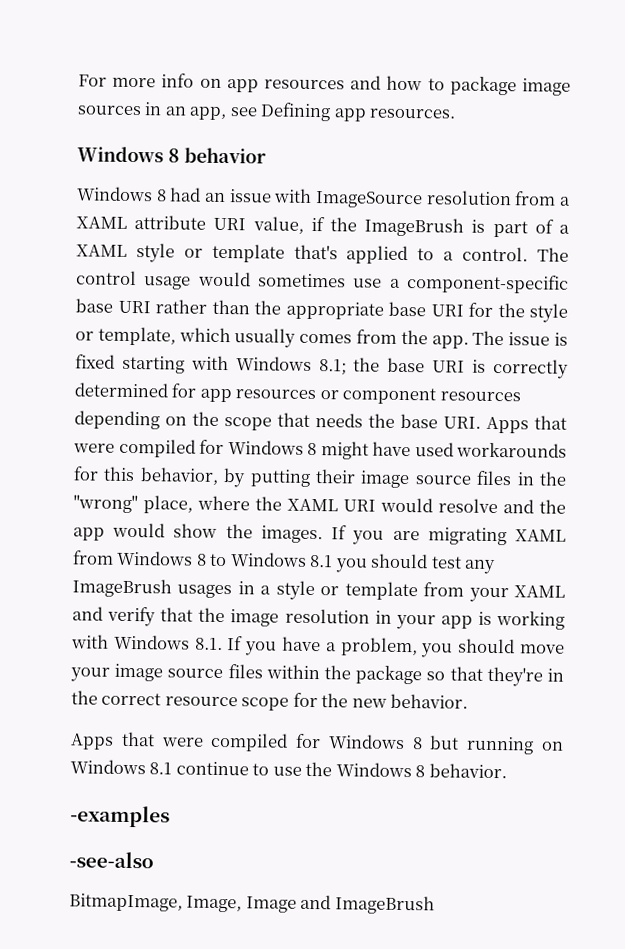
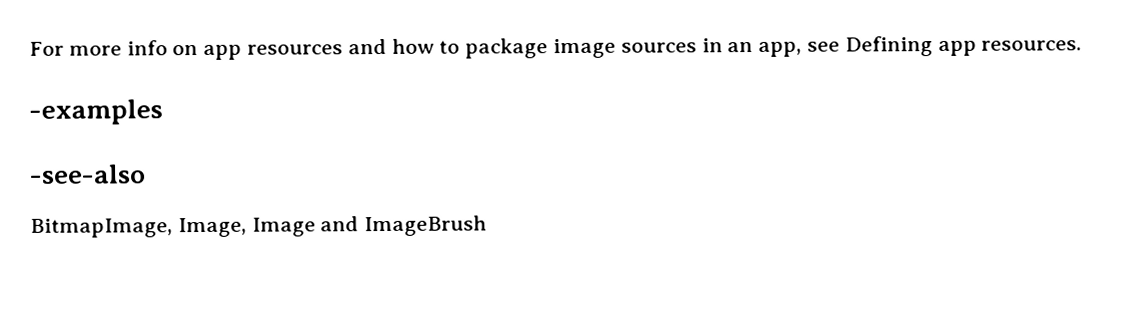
[77,146,266,164] [76,186,571,209] [76,215,570,238] [76,243,570,265] [76,270,569,294] [75,298,568,323] [75,326,569,349] [75,354,570,379] [74,382,521,405] [74,410,567,434] [73,438,567,460] [73,466,567,489] [73,494,566,514] [73,522,566,546] [72,550,497,575] [72,578,566,603] [72,606,566,630] [71,634,566,658] [70,663,564,687] [71,690,469,711] [70,731,564,755] [70,759,507,779] // Windows 8 behavior // Windows 8 had an issue with ImageSource resolution from a XAML attribute URI value, if the ImageBrush is part of a XAML style or template that's applied to a control. The control usage would sometimes use a component-specific base URI rather than the appropriate base URI for the style or template, which usually comes from the app. The issue is fixed starting with Windows 8.1; the base URI is correctly determined for app resources or component resources depending on the scope that needs the base URI. Apps that were compiled for Windows 8 might have used workarounds for this behavior, by putting their image source files in the "wrong" place, where the XAML URI would resolve and the app would show the images. If you are migrating XAML from Windows 8 to Windows 8.1 you should test any ImageBrush usages in a style or template from your XAML and verify that the image resolution in your app is working with Windows 8.1. If you have a problem, you should move your image source files within the package so that they're in the correct resource scope for the new behavior. // Apps that were compiled for Windows 8 but running on Windows 8.1 continue to use the Windows 8 behavior. -> (1083, 45) none

